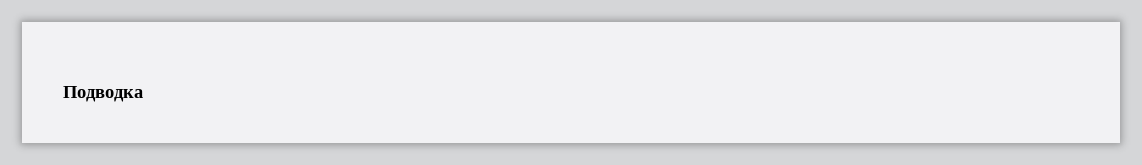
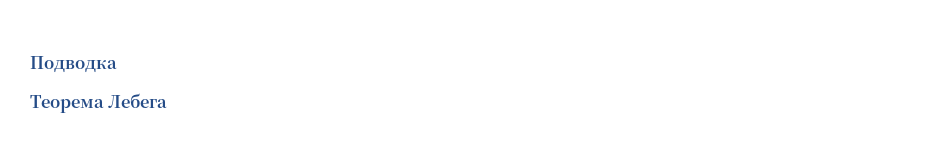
(143, 94) none -> [30,93,168,113] // Теорема Лебега

